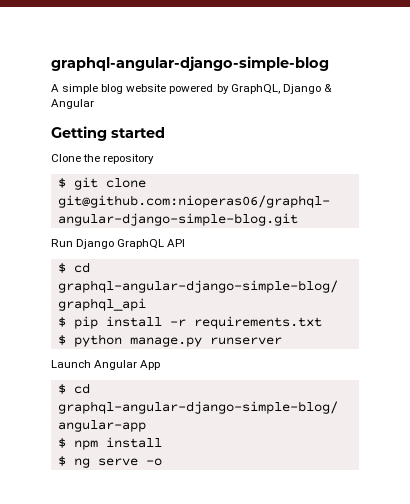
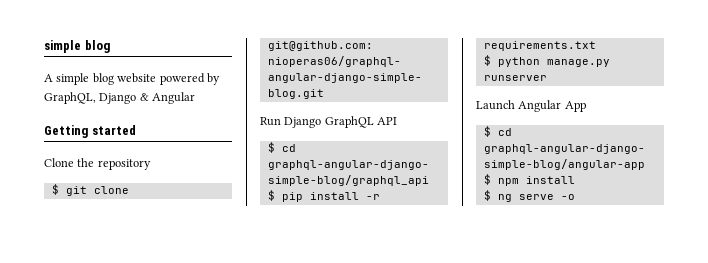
[51,56,329,71] graphql-angular-django-simple-blog -> [44,40,110,53] simple blog

